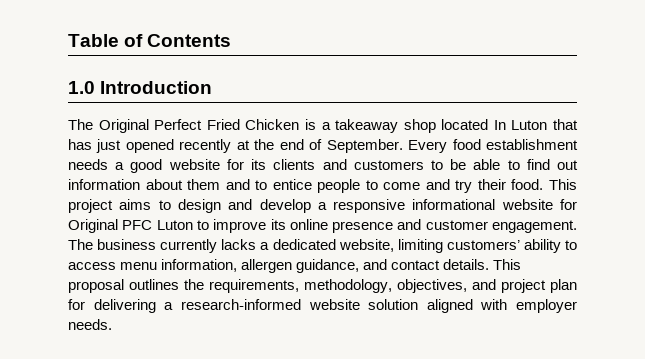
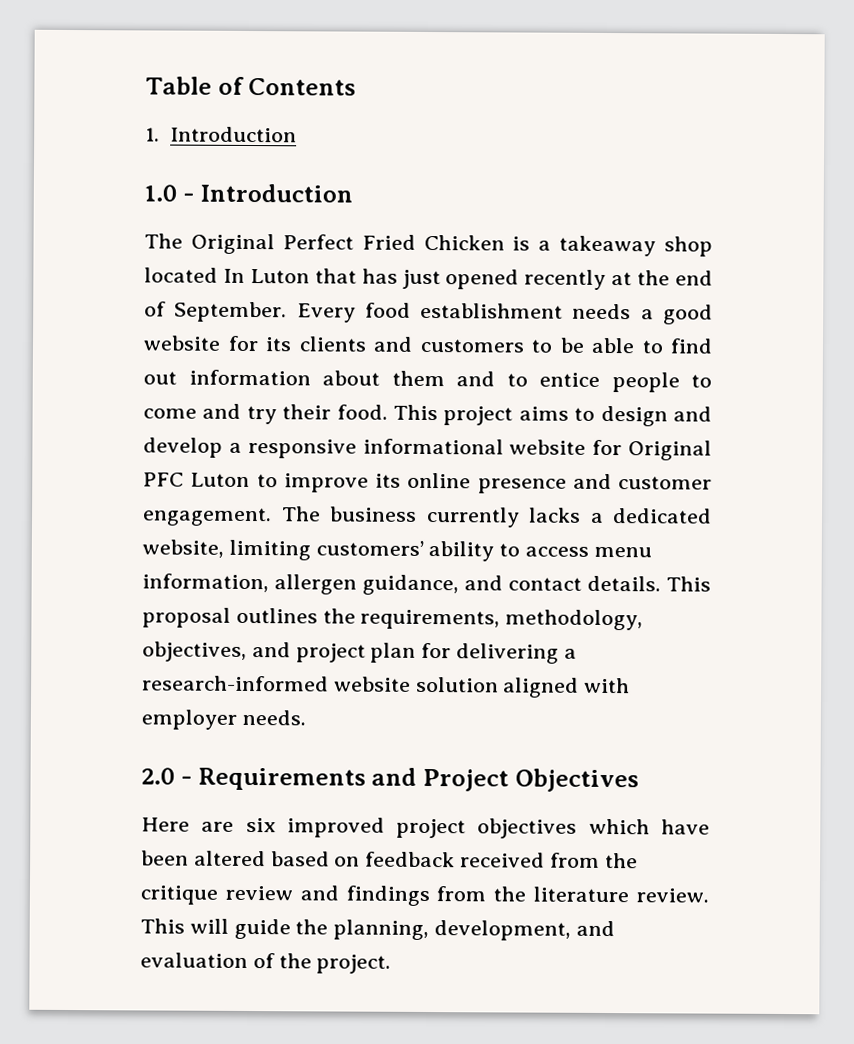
(232, 40) none -> [145,126,297,143] // 1. Introduction
(95, 87) none -> [182,192,194,202] -
(112, 324) none -> [141,767,639,793] [141,817,710,839] [141,850,638,869] [140,885,710,907] [140,918,615,941] [140,952,392,974] // 2.0 - Requirements and Project Objectives // Here are six improved project objectives which have been altered based on feedback received from the critique review and findings from the literature review. This will guide the planning, development, and evaluation of the project.

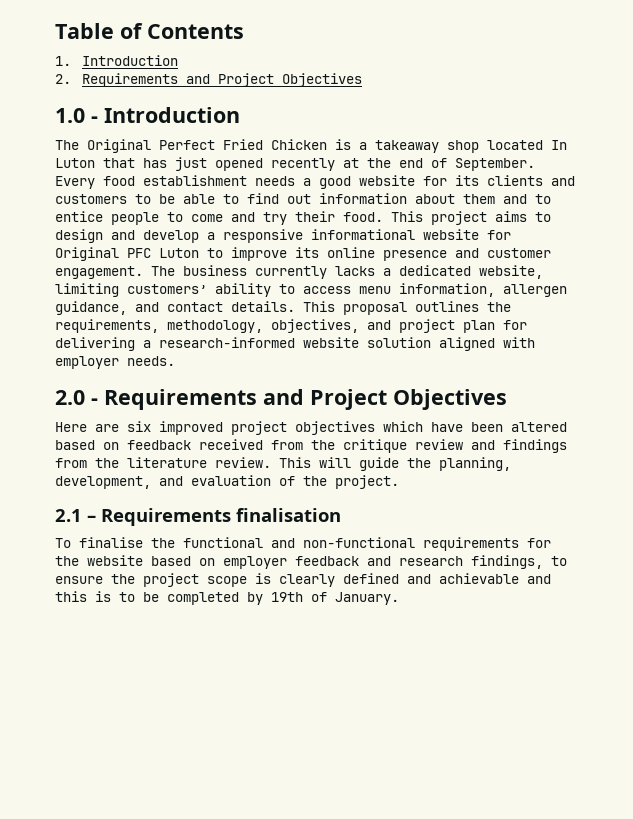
(297, 134) none -> [55,73,362,87] // 2. Requirements and Project Objectives
(392, 964) none -> [55,508,341,526] [55,537,551,551] [55,555,567,569] [55,573,551,587] [55,591,399,605] // 2.1 – Requirements finalisation // To finalise the functional and non-functional requirements for the website based on employer feedback and research findings, to ensure the project scope is clearly defined and achievable and this is to be completed by 19th of January.

